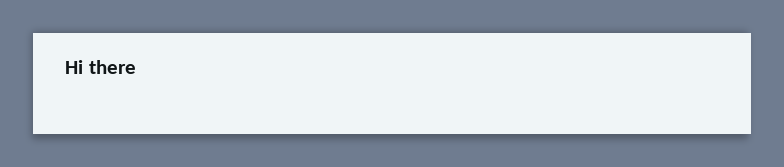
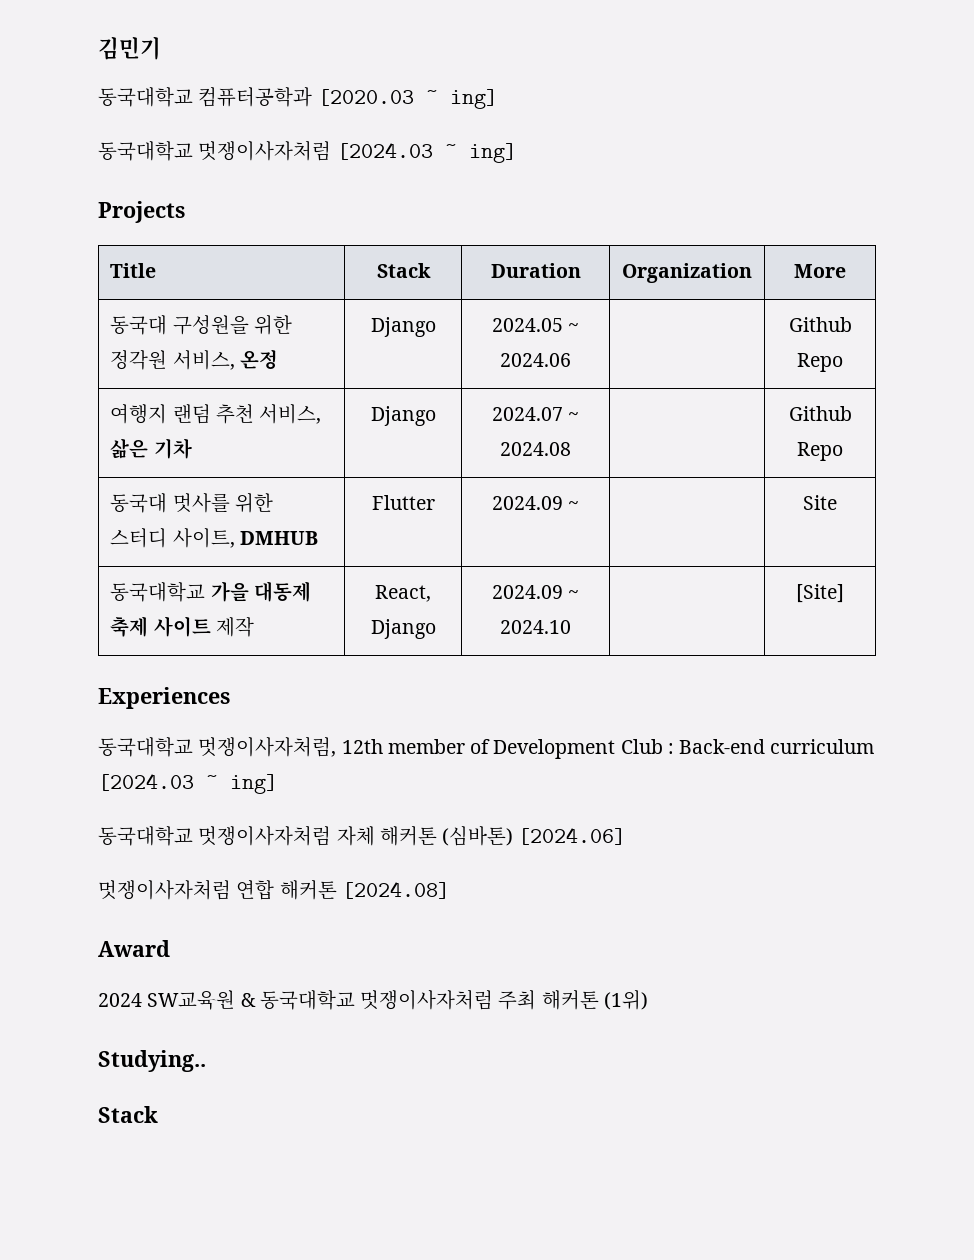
[65,60,136,74] Hi there -> [98,36,161,60] [98,87,498,109] [98,140,517,163] [98,201,185,223] [110,263,157,278] [376,263,431,278] [490,263,581,278] [622,263,752,283] [794,264,846,278] [110,315,292,335] [110,349,278,370] [370,317,436,337] [491,318,580,332] [500,353,571,367] [788,317,852,332] [797,353,843,372] [110,404,322,424] [110,438,192,459] [370,406,436,426] [491,407,580,421] [500,442,571,456] [788,406,852,421] [797,442,843,461] [110,493,273,513] [110,528,318,548] [371,495,435,510] [491,496,580,510] [803,495,837,510] [110,581,311,602] [110,616,254,637] [375,585,432,602] [370,619,436,639] [491,585,580,599] [500,620,571,634] [796,584,844,603] [98,687,230,709] [98,736,875,759] [98,773,278,794] [98,825,627,846] [98,879,450,900] [98,940,170,957] [98,989,648,1010] [98,1050,206,1072] [98,1106,158,1123] 김민기 // 동국대학교 컴퓨터공학과 [2020.03 ~ ing] // 동국대학교 멋쟁이사자처럼 [2024.03 ~ ing] // Projects // Title | Stack | Duration | Organization | More // 동국대 구성원을 위한 정각원 서비스, 온정 | Django | 2024.05 ~ 2024.06 | | Github Repo // 여행지 랜덤 추천 서비스, 삶은 기차 | Django | 2024.07 ~ 2024.08 | | Github Repo // 동국대 멋사를 위한 스터디 사이트, DMHUB | Flutter | 2024.09 ~ | | Site // 동국대학교 가을 대동제 축제 사이트 제작 | React, Django | 2024.09 ~ 2024.10 | | [Site] // Experiences // 동국대학교 멋쟁이사자처럼, 12th member of Development Club : Back-end curriculum [2024.03 ~ ing] // 동국대학교 멋쟁이사자처럼 자체 해커톤 (심바톤) [2024.06] // 멋쟁이사자처럼 연합 해커톤 [2024.08] // Award // 2024 SW교육원 & 동국대학교 멋쟁이사자처럼 주최 해커톤 (1위) // Studying.. // Stack

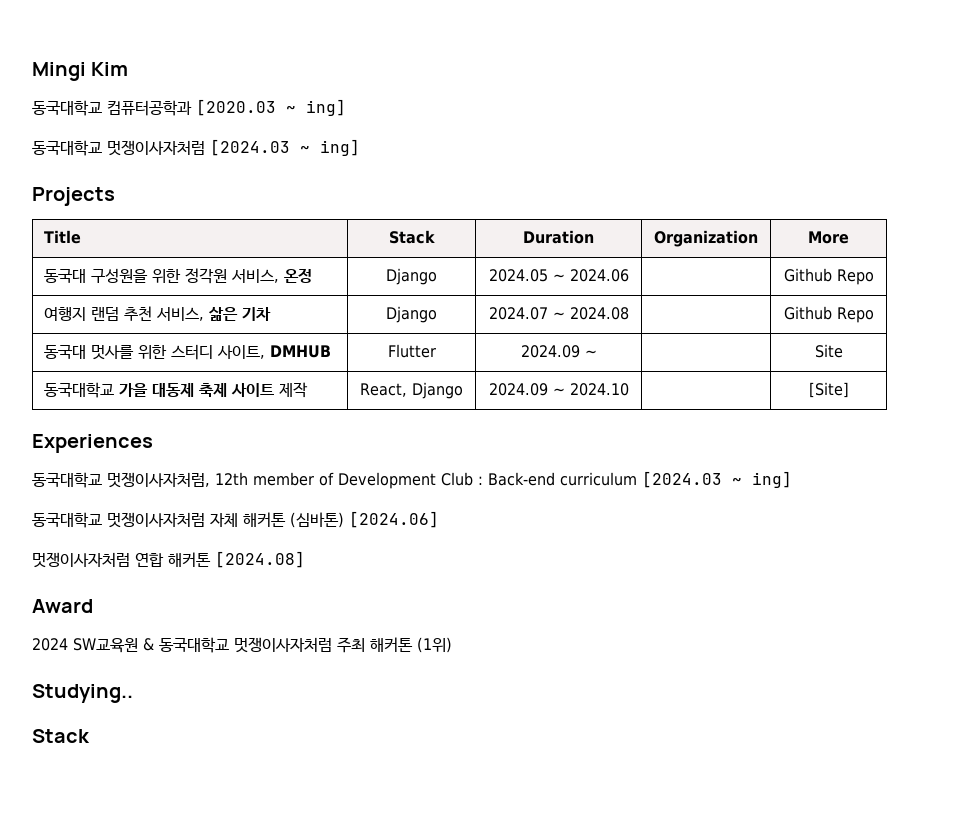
[98,36,161,60] 김민기 -> [32,62,129,81] Mingi Kim

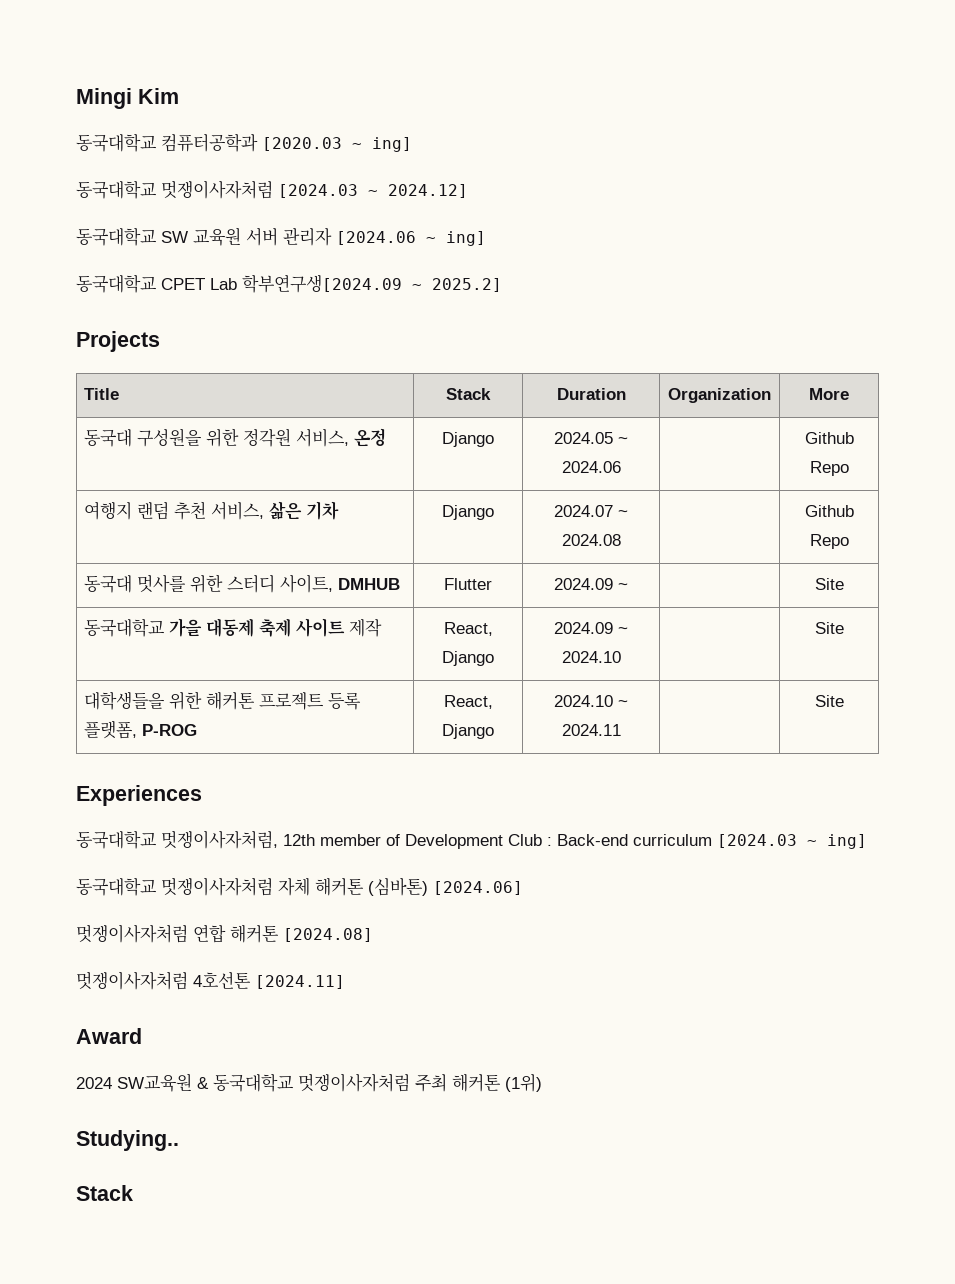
[320,139,360,156] ing] -> [388,184,468,198] [76,227,486,246] [76,274,502,293] 2024.12] // 동국대학교 SW 교육원 서버 관리자 [2024.06 ~ ing] // 동국대학교 CPET Lab 학부연구생[2024.09 ~ 2025.2]
[808,382,849,398] [Site] -> [814,622,844,634] [83,691,361,710] [83,720,197,739] [443,695,493,709] [442,724,494,739] [554,695,628,707] [561,724,621,736] [814,695,844,707] Site // 대학생들을 위한 해커톤 프로젝트 등록 플랫폼, P-ROG | React, Django | 2024.10 ~ 2024.11 | | Site
(305, 559) none -> [76,971,345,990] // 멋쟁이사자처럼 4호선톤 [2024.11]

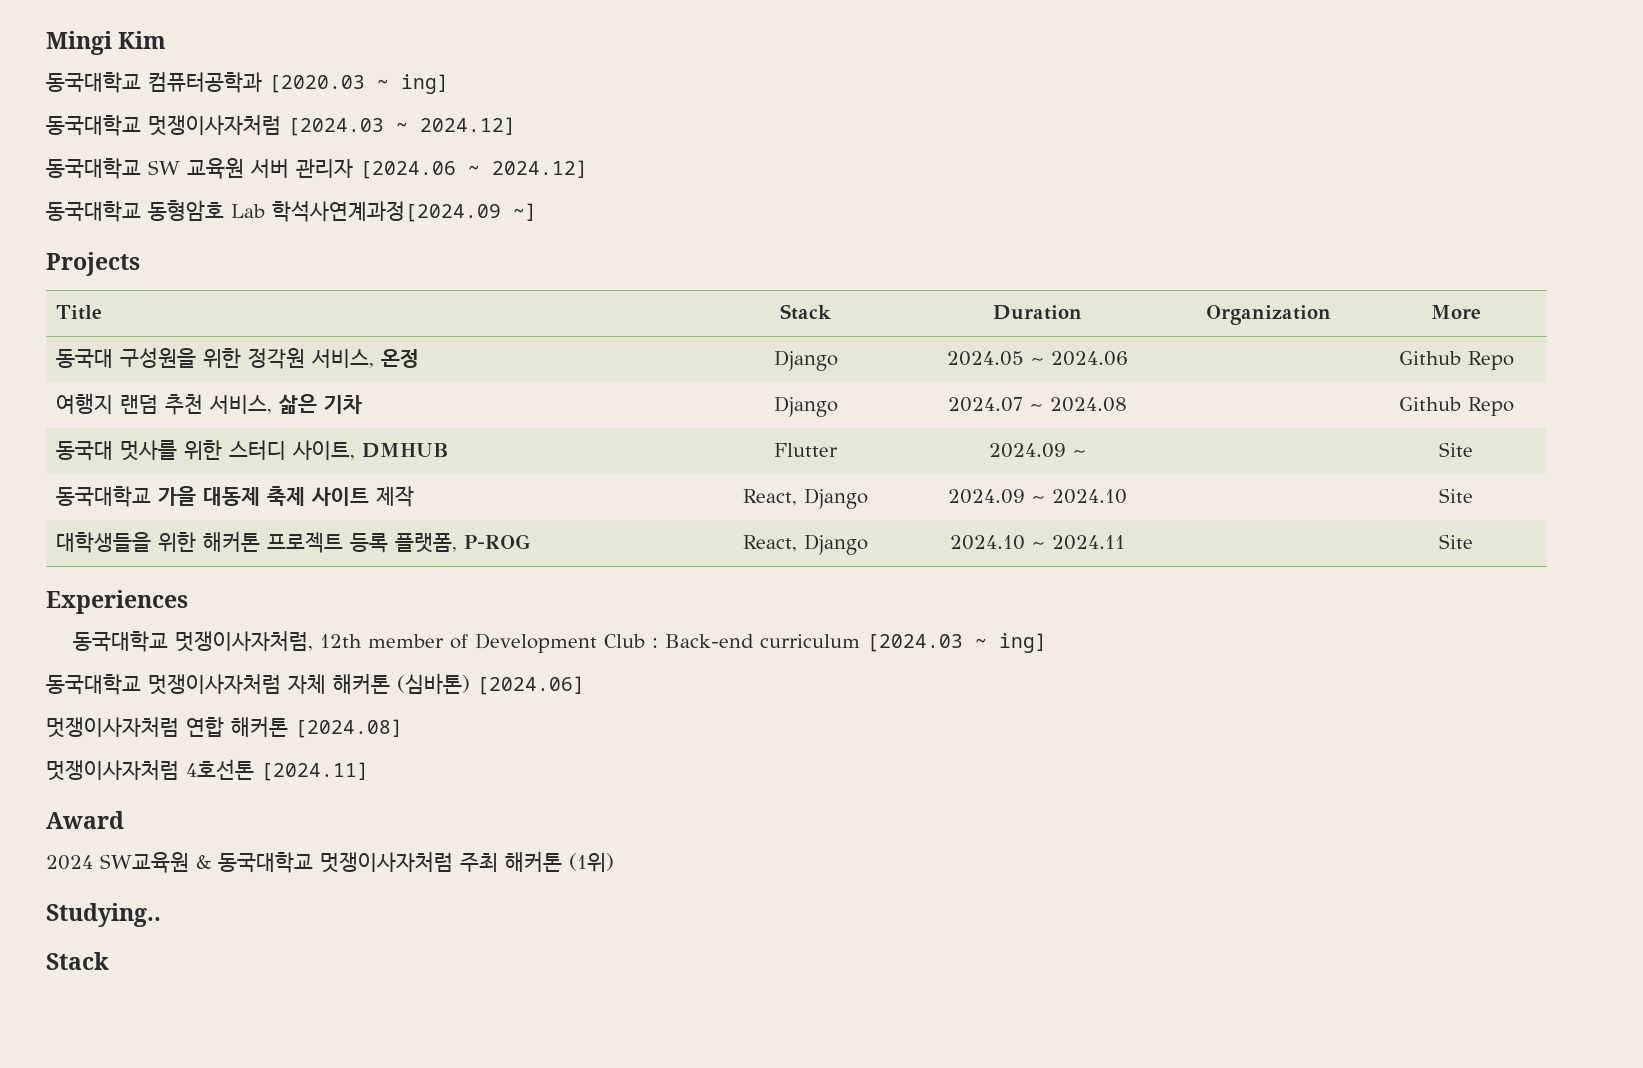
[446,231,486,246] [76,274,502,293] ing] // 동국대학교 CPET Lab 학부연구생[2024.09 ~ 2025.2] -> [492,160,588,178] [46,200,537,222] 2024.12] // 동국대학교 동형암호 Lab 학석사연계과정[2024.09 ~]

